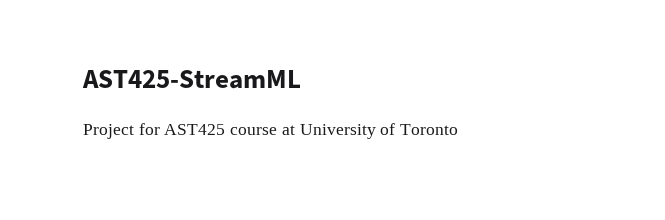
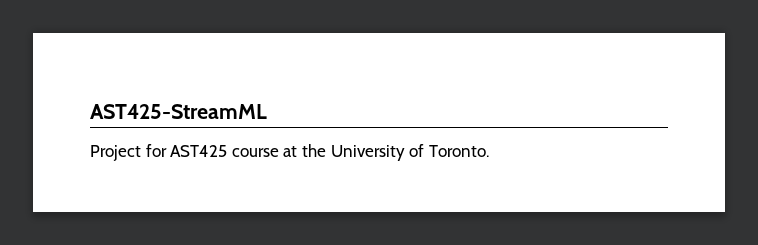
(295, 130) none -> [301,144,326,157] the
[400,124,459,135] Toronto -> [428,145,489,157] Toronto.

